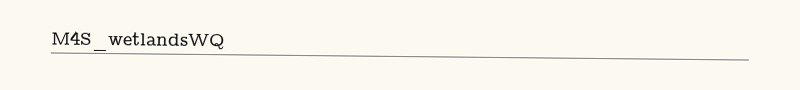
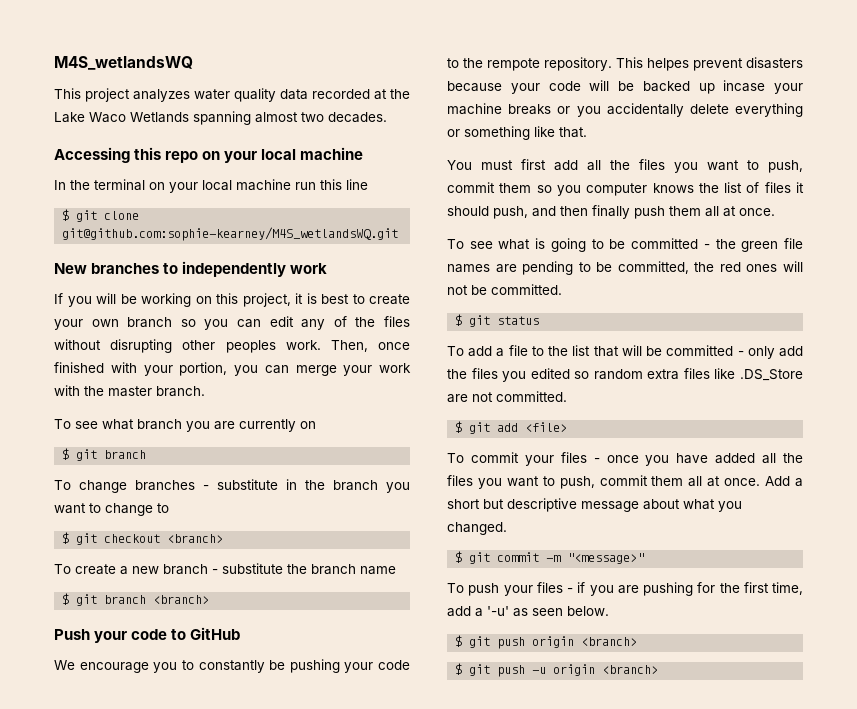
(225, 41) none -> [54,88,410,102] [54,111,387,125] [54,147,364,163] [54,179,368,193] [62,209,140,222] [62,227,399,241] [54,261,328,277] [54,293,410,307] [54,316,410,330] [54,339,410,353] [54,362,411,376] [54,385,205,397] [54,419,316,432] [62,448,147,461] [54,479,410,493] [54,503,169,516] [62,532,224,545] [54,563,396,575] [62,593,210,606] [54,627,241,643] [54,659,410,673] [447,57,803,71] [447,80,803,94] [447,103,803,117] [447,126,587,140] [447,159,803,173] [447,182,804,196] [447,205,775,219] [447,238,803,252] [447,261,803,275] [447,284,562,295] [455,314,540,327] [447,345,803,359] [447,368,803,382] [447,391,567,403] [455,421,568,434] [447,452,803,466] [447,475,803,489] [447,498,742,512] [447,522,507,535] [455,551,645,564] [447,582,803,596] [447,606,609,617] [455,635,638,649] [455,663,659,677] // This project analyzes water quality data recorded at the Lake Waco Wetlands spanning almost two decades. // Accessing this repo on your local machine // In the terminal on your local machine run this line // $ git clone git@github.com:sophie-kearney/M4S_wetlandsWQ.git // New branches to independently work // If you will be working on this project, it is best to create your own branch so you can edit any of the files without disrupting other peoples work. Then, once finished with your portion, you can merge your work with the master branch. // To see what branch you are currently on // $ git branch // To change branches - substitute in the branch you want to change to // $ git checkout <branch> // To create a new branch - substitute the branch name // $ git branch <branch> // Push your code to GitHub // We encourage you to constantly be pushing your code to the rempote repository. This helpes prevent disasters because your code will be backed up incase your machine breaks or you accidentally delete everything or something like that. // You must first add all the files you want to push, commit them so you computer knows the list of files it should push, and then finally push them all at once. // To see what is going to be committed - the green file names are pending to be committed, the red ones will not be committed. // $ git status // To add a file to the list that will be committed - only add the files you edited so random extra files like .DS_Store are not committed. // $ git add <file> // To commit your files - once you have added all the files you want to push, commit them all at once. Add a short but descriptive message about what you changed. // $ git commit -m "<message>" // To push your files - if you are pushing for the first time, add a '-u' as seen below. // $ git push origin <branch> // $ git push -u origin <branch>

